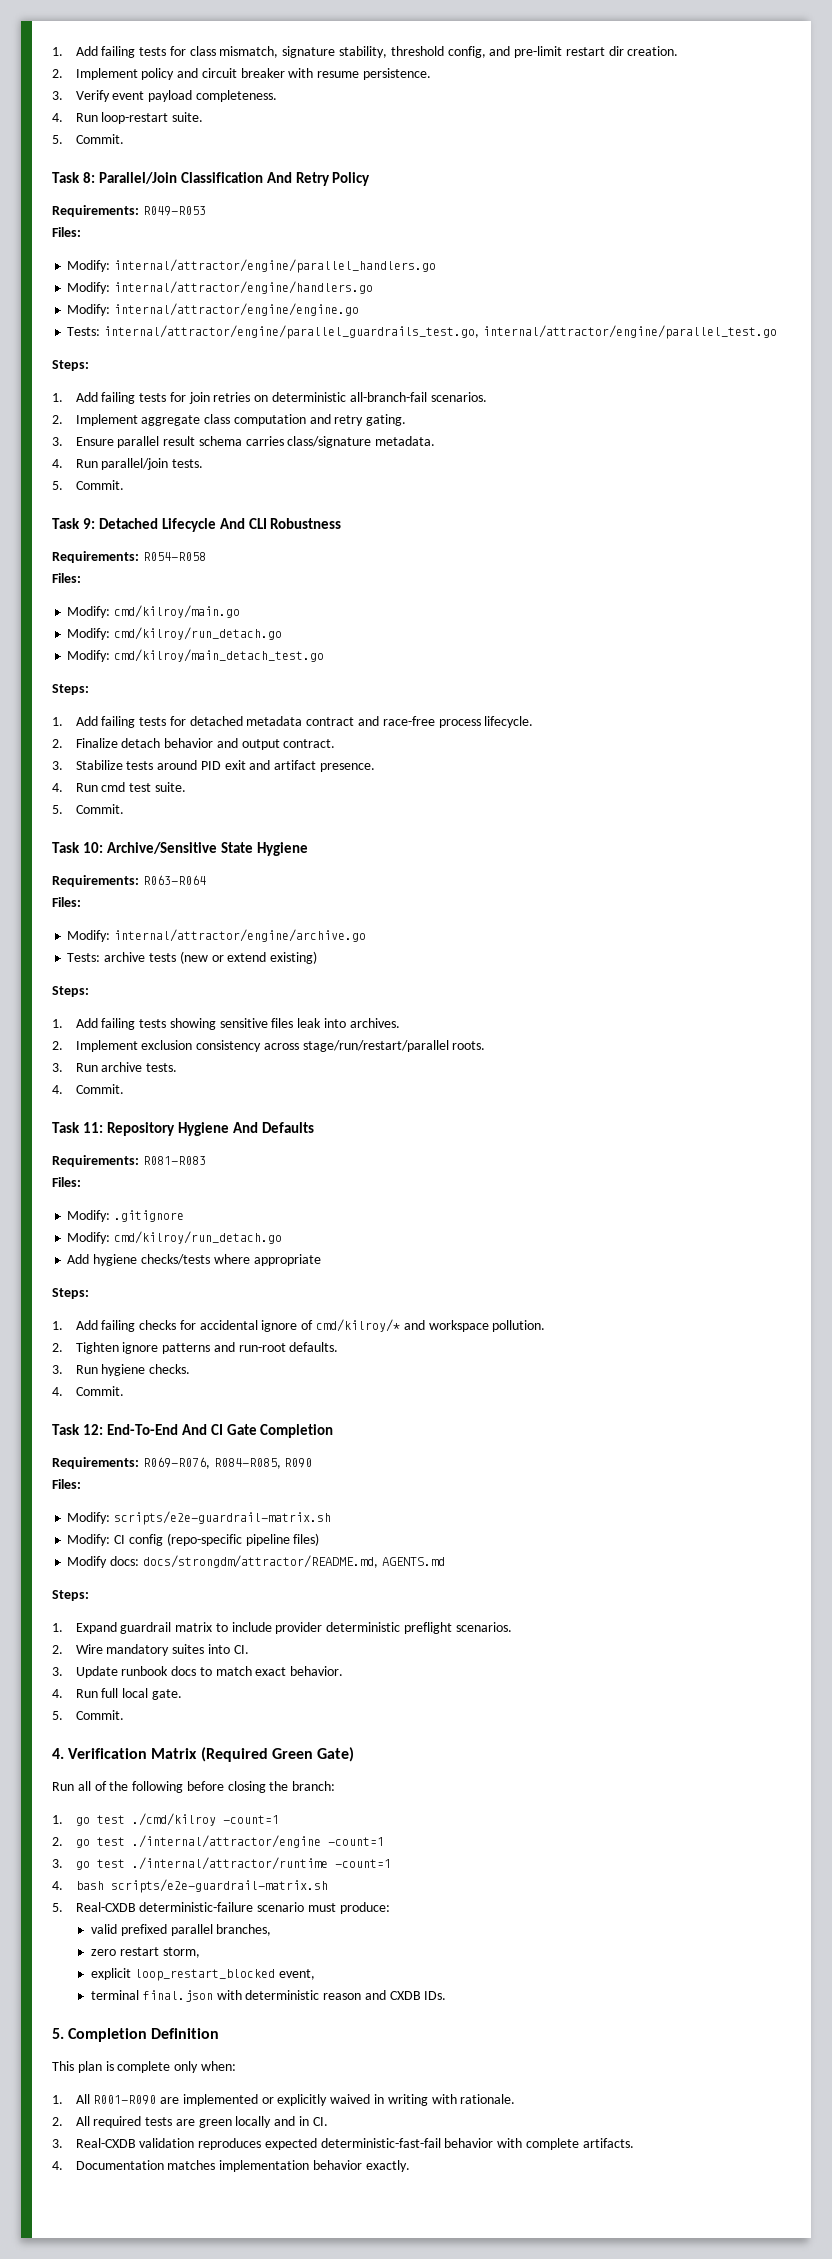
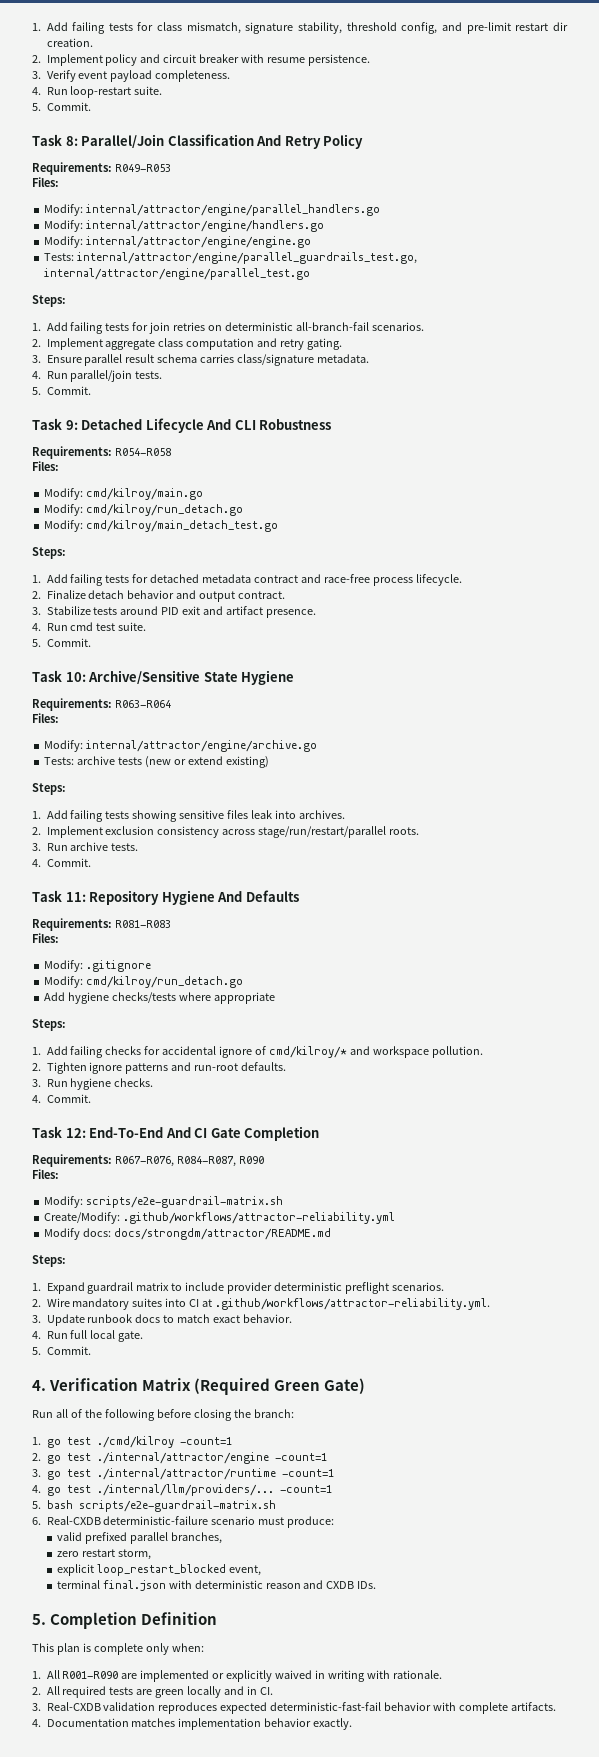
[142,1457,281,1469] R069-R076, R084-R085, -> [114,1156,236,1167] R067-R076, R084-R087,
[67,1533,320,1546] Modify: CI config (repo-specific pipeline files) -> [44,1212,396,1224] Create/Modify: .github/workflows/attractor-reliability.yml
[142,1555,445,1568] docs/strongdm/attractor/README.md, AGENTS.md -> [114,1228,332,1240] docs/strongdm/attractor/README.md
[233,1645,249,1654] CI. -> [189,1298,491,1310] CI at .github/workflows/attractor-reliability.yml.
(63, 1885) none -> [46,1484,332,1496] [32,1501,41,1509] go test ./internal/llm/providers/... -count=1 // 5.
[52,1903,63,1912] 5. -> [32,1517,41,1525] 6.

